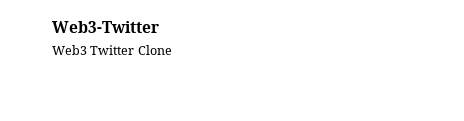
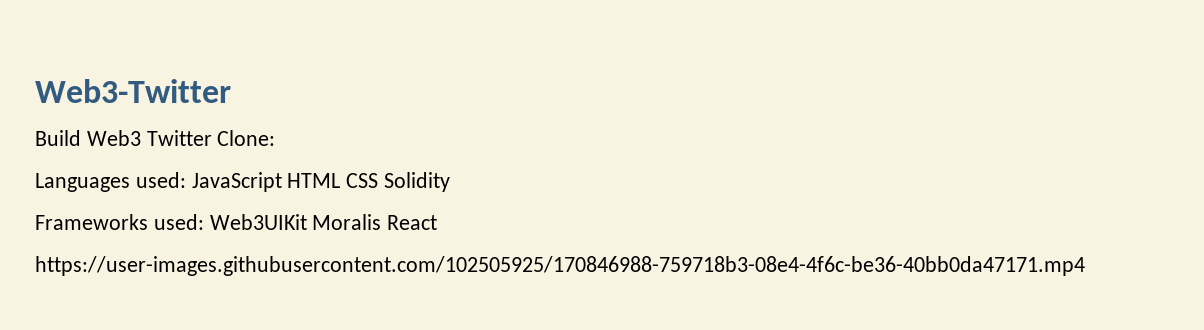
(159, 27) none -> [35,130,81,146] Build
[137,45,172,55] Clone -> [217,130,276,146] [35,172,451,192] [35,214,438,230] [35,256,1085,276] Clone: // Languages used: JavaScript HTML CSS Solidity // Frameworks used: Web3UIKit Moralis React // https://user-images.githubusercontent.com/102505925/170846988-759718b3-08e4-4f6c-be36-40bb0da47171.mp4

